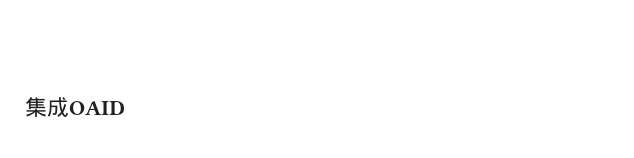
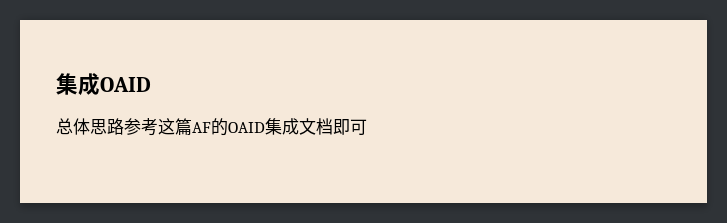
(125, 107) none -> [56,118,367,136] // 总体思路参考这篇AF的OAID集成文档即可

